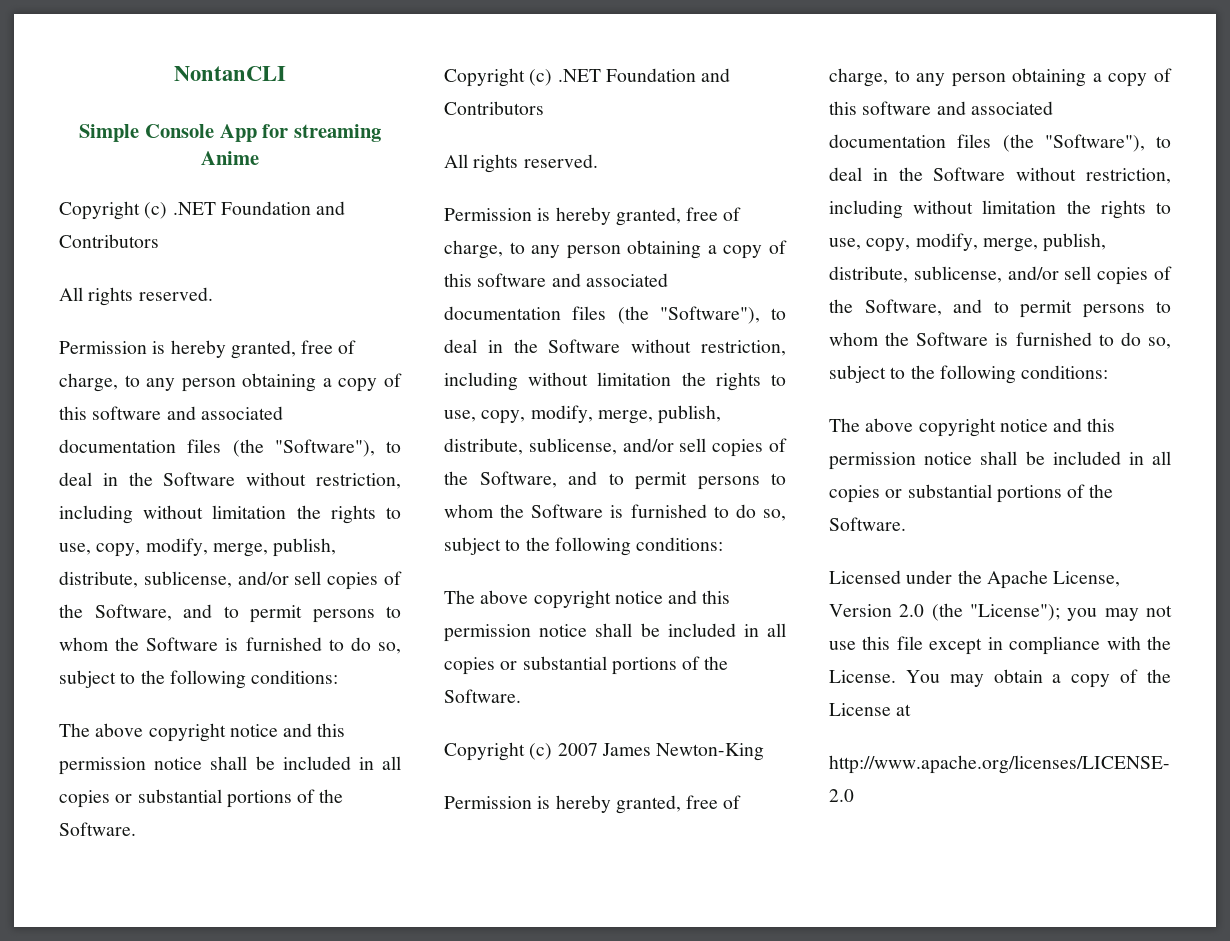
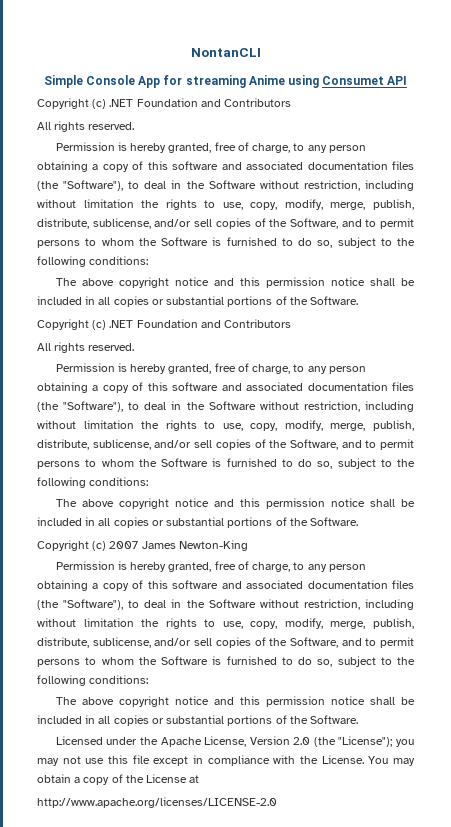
(259, 158) none -> [287,75,408,88] using Consumet API

